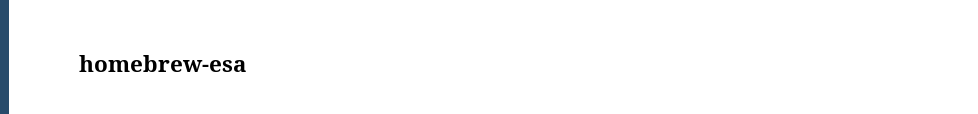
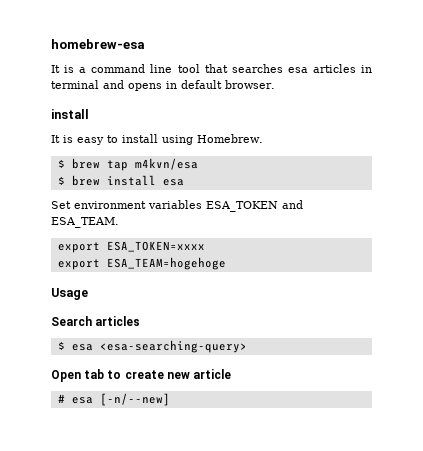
(246, 63) none -> [51,64,372,73] [51,80,275,91] [51,109,89,119] [51,134,263,145] [57,158,198,171] [57,175,184,186] [51,200,303,212] [51,217,119,228] [57,241,205,253] [57,257,226,270] [51,288,88,300] [51,316,141,326] [57,340,247,353] [51,369,232,382] [57,393,170,406] // It is a command line tool that searches esa articles in terminal and opens in default browser. // install // It is easy to install using Homebrew. // $ brew tap m4kvn/esa // $ brew install esa // Set environment variables ESA_TOKEN and ESA_TEAM. // export ESA_TOKEN=xxxx // export ESA_TEAM=hogehoge // Usage // Search articles // $ esa <esa-searching-query> // Open tab to create new article // # esa [-n/--new]

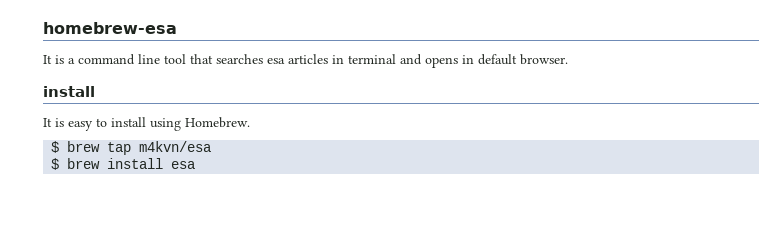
[51,200,303,212] [51,217,119,228] [57,241,205,253] [57,257,226,270] [51,288,88,300] [51,316,141,326] [57,340,247,353] [51,369,232,382] [57,393,170,406] // Set environment variables ESA_TOKEN and ESA_TEAM. // export ESA_TOKEN=xxxx // export ESA_TEAM=hogehoge // Usage // Search articles // $ esa <esa-searching-query> // Open tab to create new article // # esa [-n/--new] -> (196, 165) none

